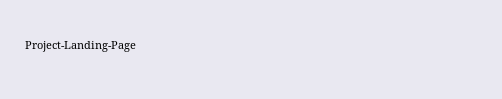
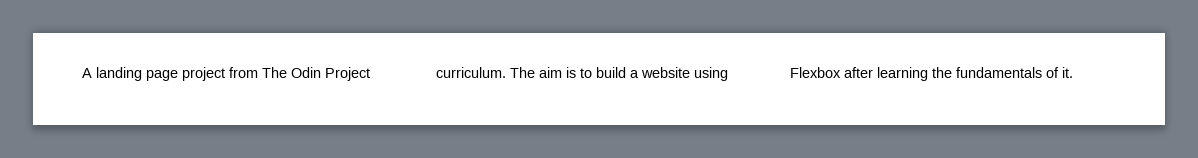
[25,41,136,52] Project-Landing-Page -> [82,67,1073,81] A landing page project from The Odin Project curriculum. The aim is to build a website using Flexbox after learning the fundamentals of it.

